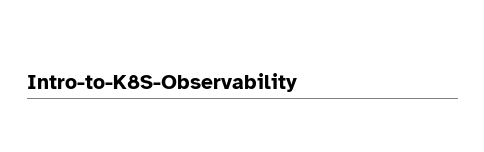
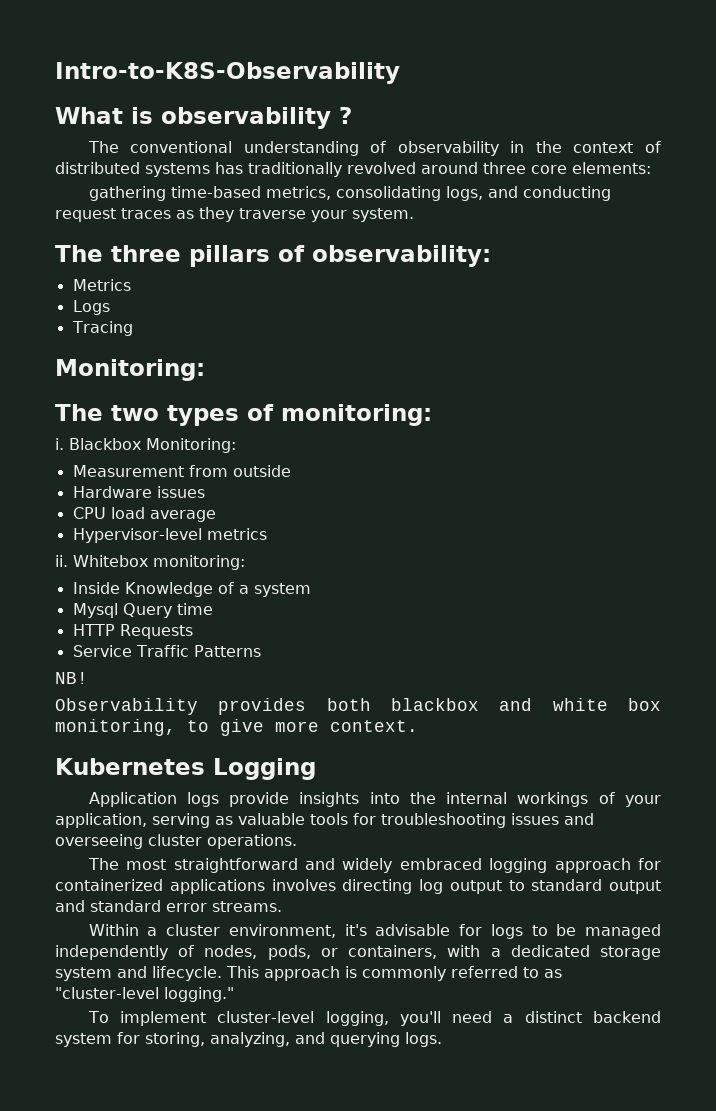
(297, 82) none -> [55,107,352,129] [87,141,661,156] [55,162,651,177] [88,186,611,201] [55,207,414,222] [55,245,491,267] [72,279,131,291] [72,300,110,315] [71,321,133,336] [55,359,205,381] [55,404,432,426] [55,438,236,453] [72,465,291,477] [72,486,205,498] [72,507,216,522] [72,528,267,543] [55,555,245,570] [72,582,311,597] [72,603,213,618] [72,624,193,639] [72,645,261,657] [55,672,88,684] [55,698,661,715] [55,719,418,736] [55,758,316,780] [88,792,662,807] [55,813,594,828] [55,834,297,849] [87,858,661,873] [55,879,661,894] [55,900,282,912] [88,924,661,939] [55,945,661,960] [55,966,562,981] [55,987,234,1002] [87,1011,661,1026] [55,1032,442,1047] // What is observability ? // The conventional understanding of observability in the context of distributed systems has traditionally revolved around three core elements: // gathering time-based metrics, consolidating logs, and conducting request traces as they traverse your system. // The three pillars of observability: // Metrics // Logs // Tracing // Monitoring: // The two types of monitoring: // i. Blackbox Monitoring: // Measurement from outside // Hardware issues // CPU load average // Hypervisor-level metrics // ii. Whitebox monitoring: // Inside Knowledge of a system // Mysql Query time // HTTP Requests // Service Traffic Patterns // NB! // Observability provides both blackbox and white box monitoring, to give more context. // Kubernetes Logging // Application logs provide insights into the internal workings of your application, serving as valuable tools for troubleshooting issues and overseeing cluster operations. // The most straightforward and widely embraced logging approach for containerized applications involves directing log output to standard output and standard error streams. // Within a cluster environment, it's advisable for logs to be managed independently of nodes, pods, or containers, with a dedicated storage system and lifecycle. This approach is commonly referred to as "cluster-level logging." // To implement cluster-level logging, you'll need a distinct backend system for storing, analyzing, and querying logs.

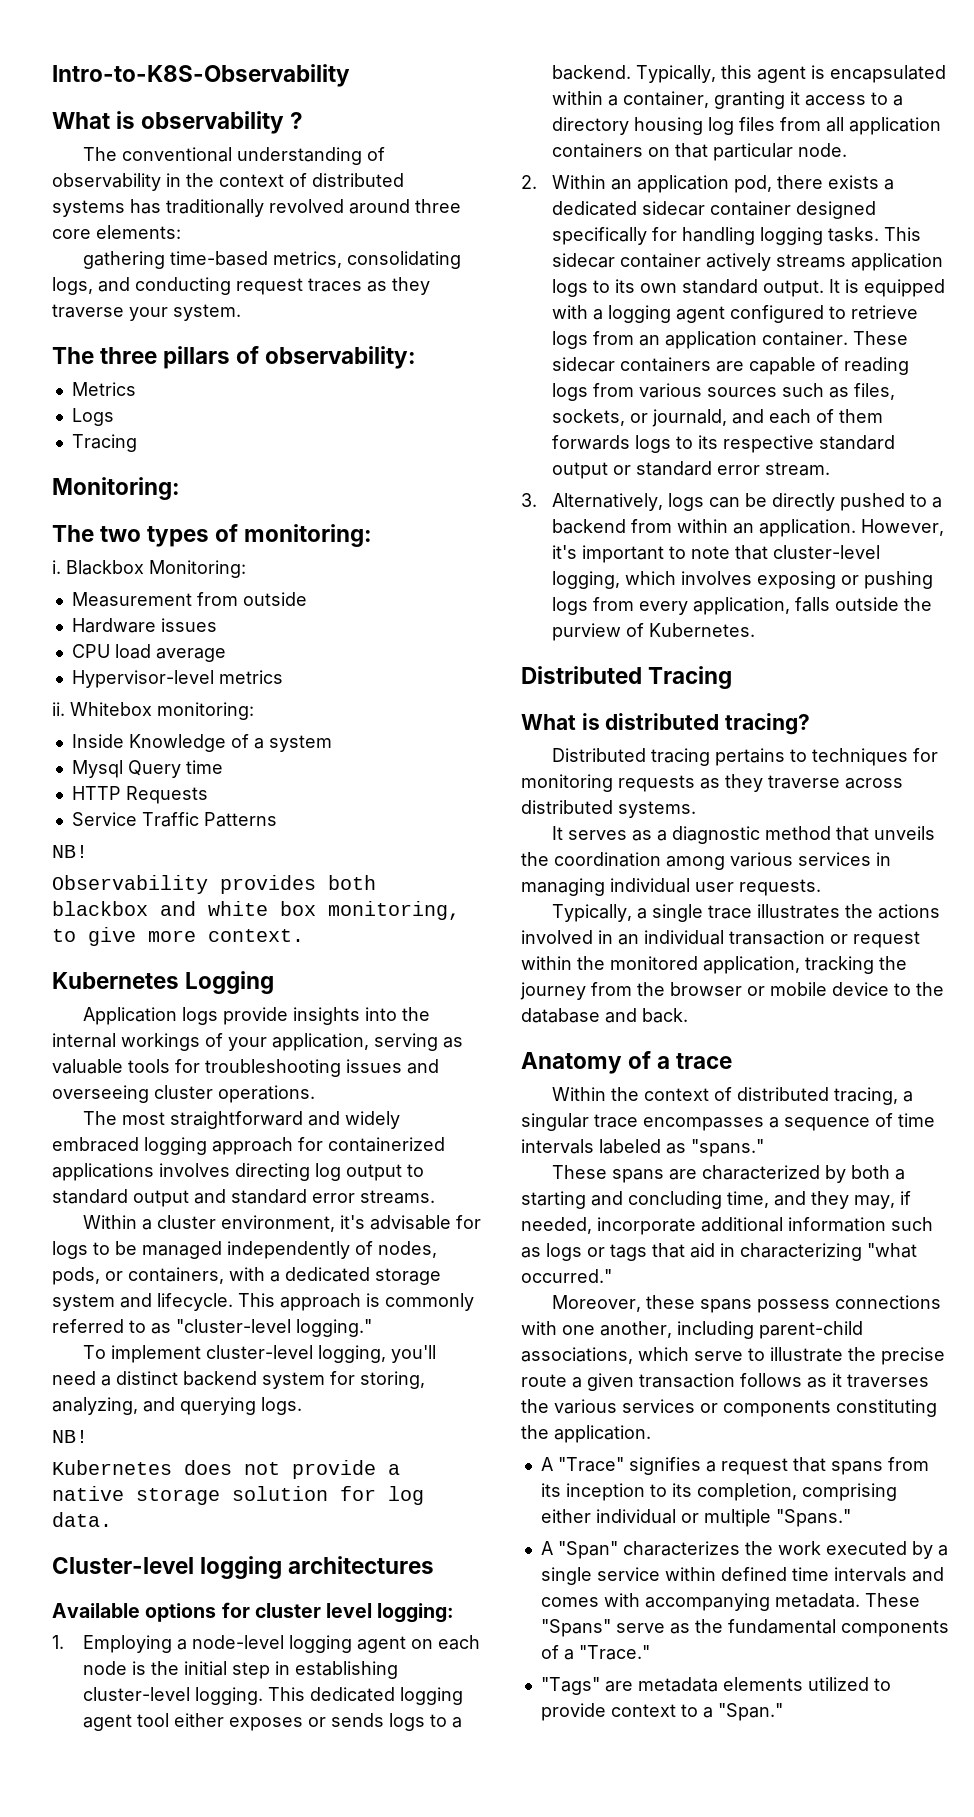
(442, 1039) none -> [52,1430,88,1443] [52,1460,400,1479] [52,1486,424,1505] [52,1512,112,1527] [52,1556,435,1579] [52,1602,455,1623] [52,1635,481,1653] [83,1661,399,1679] [83,1687,464,1705] [83,1713,463,1731] [552,65,947,83] [552,91,904,109] [552,117,942,135] [552,143,848,161] [521,175,895,193] [552,201,877,219] [552,227,922,245] [552,253,944,271] [552,279,946,297] [552,305,919,323] [552,331,909,349] [552,357,910,375] [552,383,896,401] [552,409,884,427] [552,435,896,453] [552,461,831,479] [521,493,943,511] [552,519,945,537] [552,545,881,563] [552,571,934,589] [552,597,933,615] [552,623,756,641] [521,666,733,689] [521,713,811,735] [551,748,938,766] [521,774,903,792] [521,800,696,818] [551,826,935,844] [521,852,891,870] [521,878,821,896] [551,904,940,922] [521,930,920,948] [521,956,907,974] [520,982,944,1000] [521,1008,688,1023] [521,1051,733,1074] [551,1087,913,1105] [521,1113,935,1131] [521,1139,764,1157] [551,1165,905,1183] [521,1191,911,1209] [521,1217,933,1235] [521,1243,917,1261] [521,1269,612,1283] [551,1295,941,1313] [521,1321,863,1339] [521,1347,945,1365] [521,1373,929,1391] [521,1399,937,1417] [521,1425,651,1443] [540,1457,929,1475] [540,1483,897,1501] [540,1509,851,1527] [540,1541,948,1559] [540,1567,944,1585] [540,1593,920,1611] [540,1619,949,1637] [540,1645,650,1660] [540,1677,891,1695] [540,1703,783,1721] // NB! // Kubernetes does not provide a native storage solution for log data. // Cluster-level logging architectures // Available options for cluster level logging: // 1. Employing a node-level logging agent on each node is the initial step in establishing cluster-level logging. This dedicated logging agent tool either exposes or sends logs to a backend. Typically, this agent is encapsulated within a container, granting it access to a directory housing log files from all application containers on that particular node. // 2. Within an application pod, there exists a dedicated sidecar container designed specifically for handling logging tasks. This sidecar container actively streams application logs to its own standard output. It is equipped with a logging agent configured to retrieve logs from an application container. These sidecar containers are capable of reading logs from various sources such as files, sockets, or journald, and each of them forwards logs to its respective standard output or standard error stream. // 3. Alternatively, logs can be directly pushed to a backend from within an application. However, it's important to note that cluster-level logging, which involves exposing or pushing logs from every application, falls outside the purview of Kubernetes. // Distributed Tracing // What is distributed tracing? // Distributed tracing pertains to techniques for monitoring requests as they traverse across distributed systems. // It serves as a diagnostic method that unveils the coordination among various services in managing individual user requests. // Typically, a single trace illustrates the actions involved in an individual transaction or request within the monitored application, tracking the journey from the browser or mobile device to the database and back. // Anatomy of a trace // Within the context of distributed tracing, a singular trace encompasses a sequence of time intervals labeled as "spans." // These spans are characterized by both a starting and concluding time, and they may, if needed, incorporate additional information such as logs or tags that aid in characterizing "what occurred." // Moreover, these spans possess connections with one another, including parent-child associations, which serve to illustrate the precise route a given transaction follows as it traverses the various services or components constituting the application. // A "Trace" signifies a request that spans from its inception to its completion, comprising either individual or multiple "Spans." // A "Span" characterizes the work executed by a single service within defined time intervals and comes with accompanying metadata. These "Spans" serve as the fundamental components of a "Trace." // "Tags" are metadata elements utilized to provide context to a "Span."

